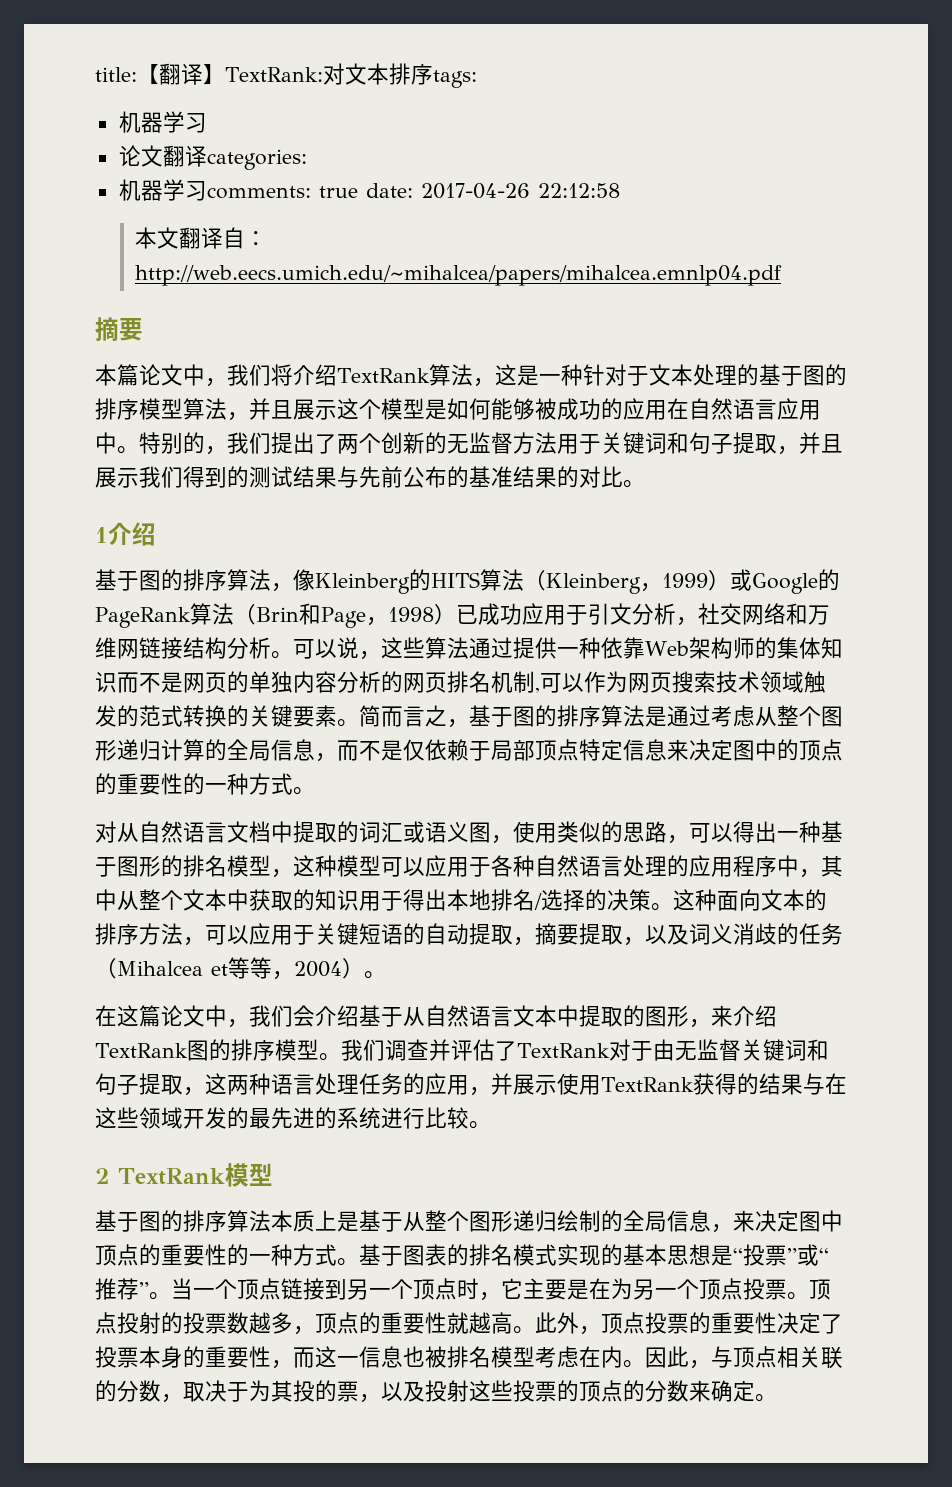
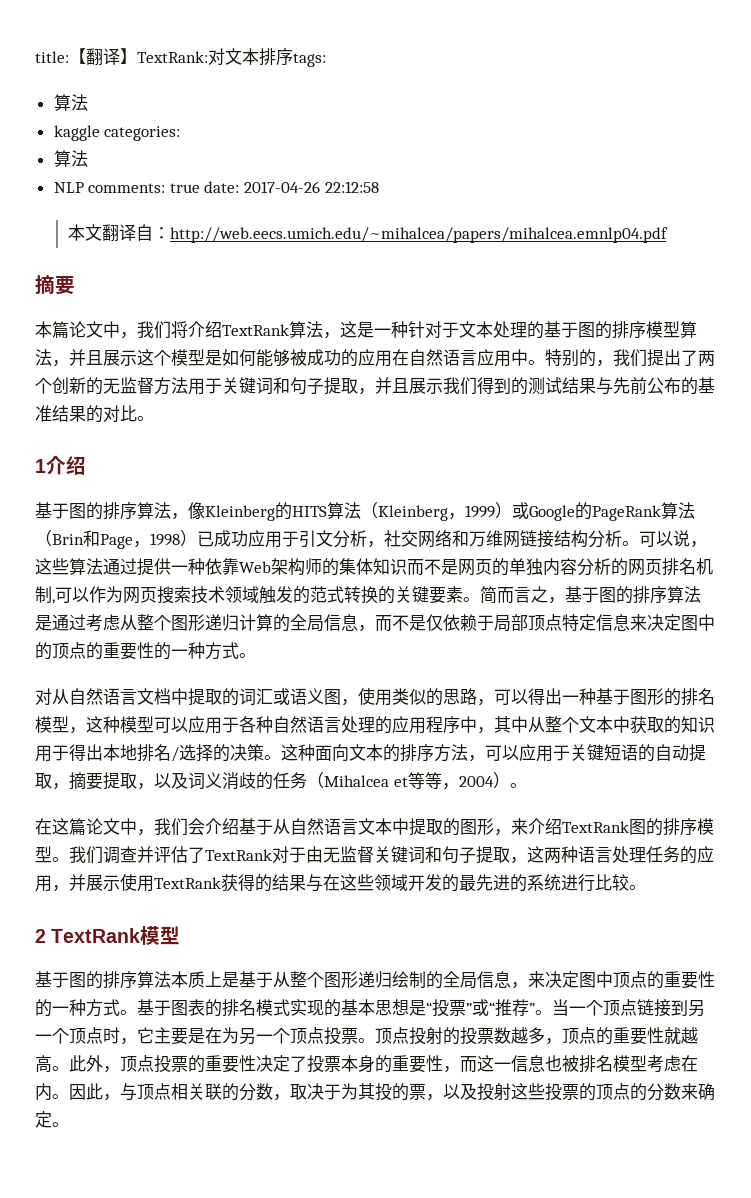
[118,111,207,133] [118,145,207,167] 机器学习 // 论文翻译 -> [53,94,88,111] [53,125,100,141] 算法 // kaggle
[118,179,207,201] 机器学习 -> [53,150,88,167] [53,182,84,193] 算法 // NLP

